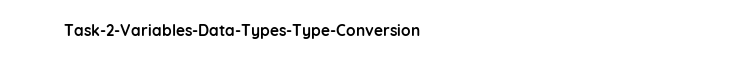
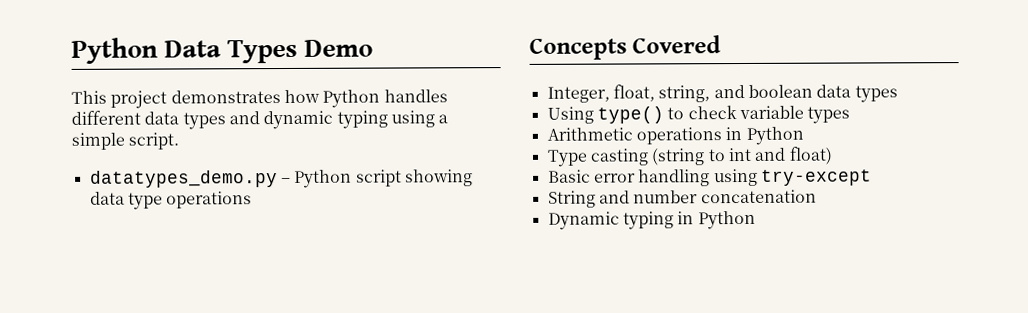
[64,24,420,39] Task-2-Variables-Data-Types-Type-Conversion -> [71,37,374,64] [71,89,448,109] [71,110,449,130] [71,132,180,150] [89,169,473,188] [89,191,253,210] [529,35,722,60] [546,84,898,103] [546,105,851,124] [546,126,804,145] [546,146,833,167] [547,168,872,187] [547,189,817,208] [547,210,756,230] Python Data Types Demo // This project demonstrates how Python handles different data types and dynamic typing using a simple script. // datatypes_demo.py – Python script showing data type operations // Concepts Covered // Integer, float, string, and boolean data types // Using type() to check variable types // Arithmetic operations in Python // Type casting (string to int and float) // Basic error handling using try-except // String and number concatenation // Dynamic typing in Python

